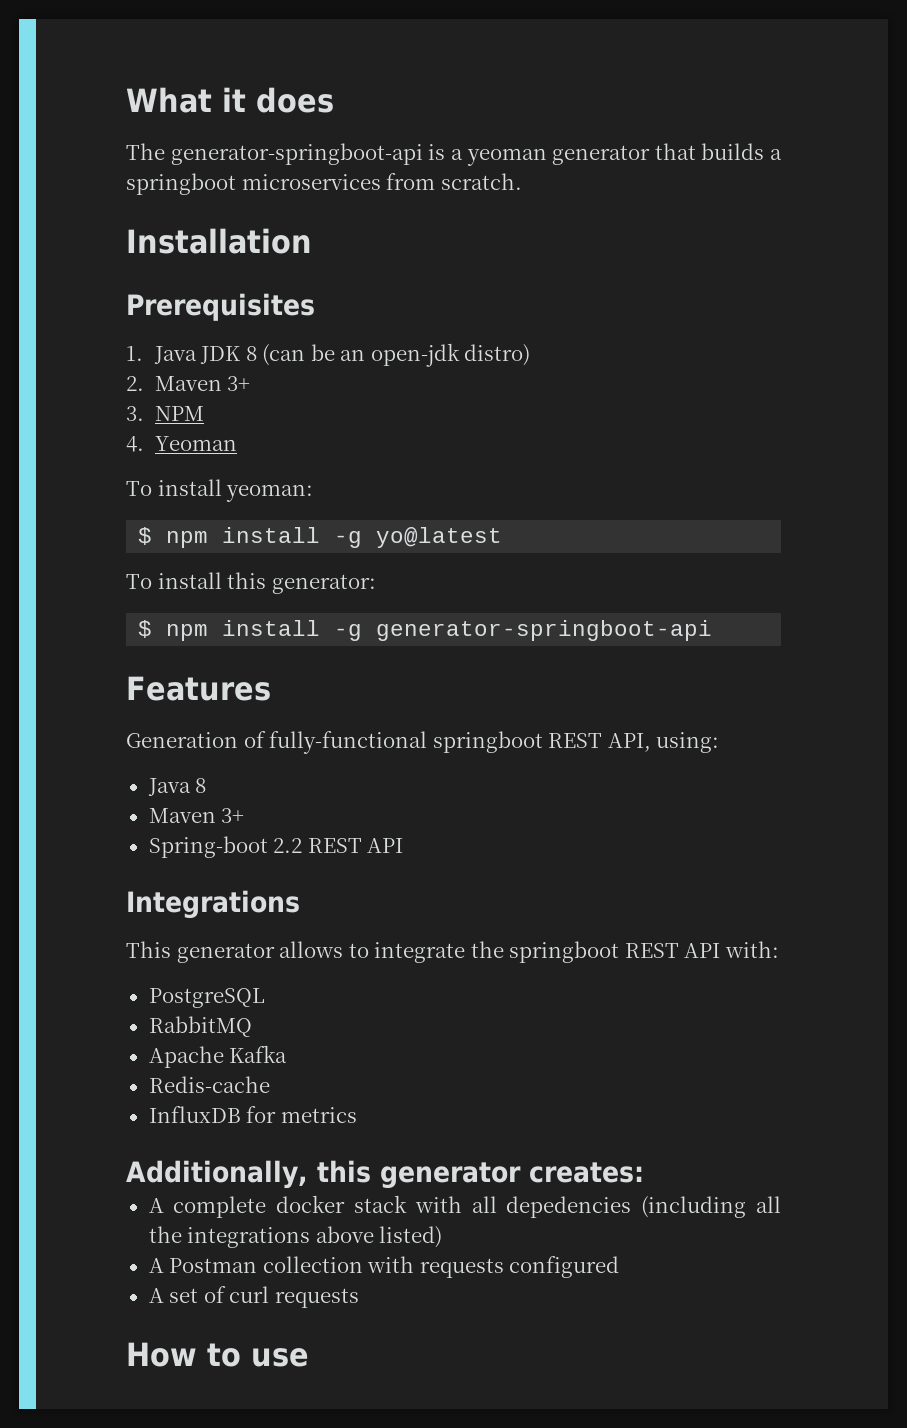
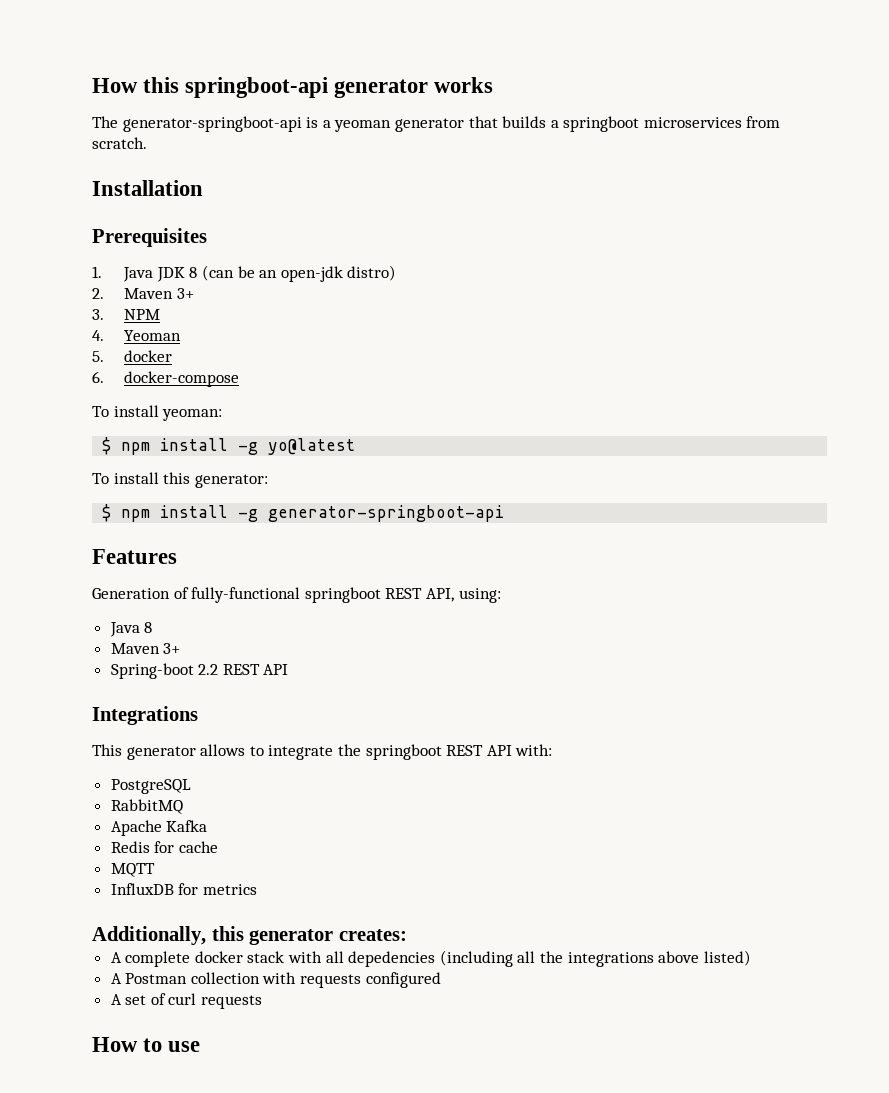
[126,87,334,113] What it does -> [92,77,494,98] How this springboot-api generator works
(237, 443) none -> [92,350,173,362] [92,371,240,387] // 5. docker // 6. docker-compose
[148,1076,270,1093] Redis-cache -> [110,841,218,853] [110,863,155,877] Redis for cache // MQTT

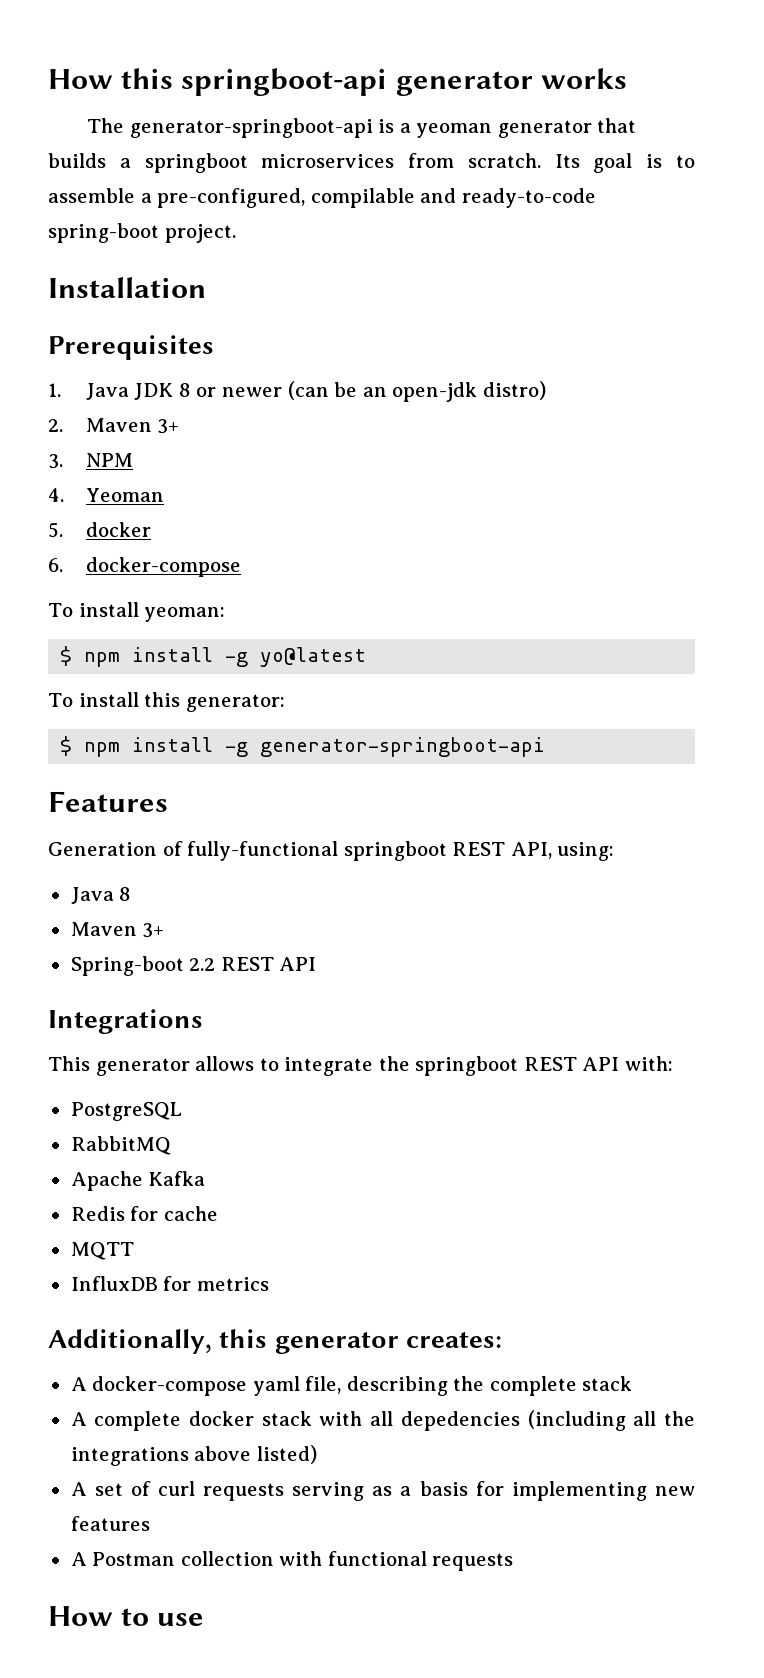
(147, 143) none -> [554,153,696,173] [48,188,596,208] [48,223,236,243] Its goal is to assemble a pre-configured, compilable and ready-to-code spring-boot project.
(198, 272) none -> [196,387,282,397] or newer
(407, 935) none -> [70,1376,633,1396] // A docker-compose yaml file, describing the complete stack
[125,972,441,988] [110,993,197,1005] Postman collection with requests configured // A set of curl -> [94,1481,695,1501] [70,1516,150,1531] [70,1551,427,1566] set of curl requests serving as a basis for implementing new features // A Postman collection with functional

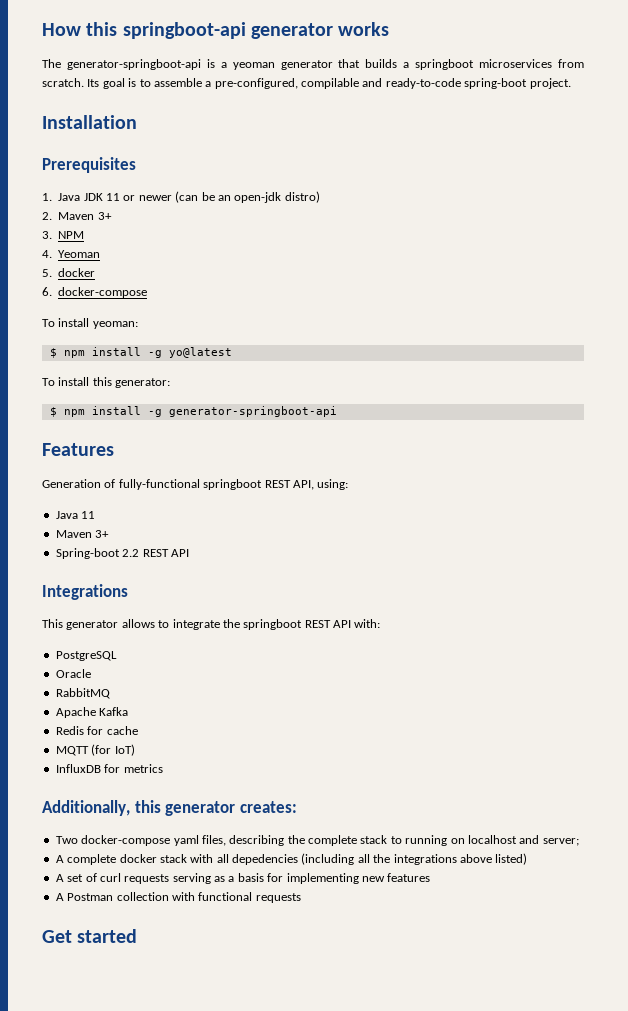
[178,383,191,397] 8 -> [106,193,120,201] 11
[119,887,132,901] 8 -> [81,511,96,519] 11
(182, 1111) none -> [55,669,91,678] // Oracle
(134, 1251) none -> [91,744,135,756] (for IoT)
[70,1377,87,1391] A -> [55,836,78,844] Two
[305,1376,342,1394] file, -> [201,835,226,846] files,
(633, 1383) none -> [390,835,579,846] to running on localhost and server;
[48,1606,205,1626] How to use -> [42,929,138,943] Get started

